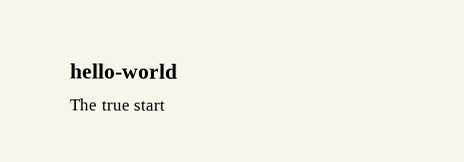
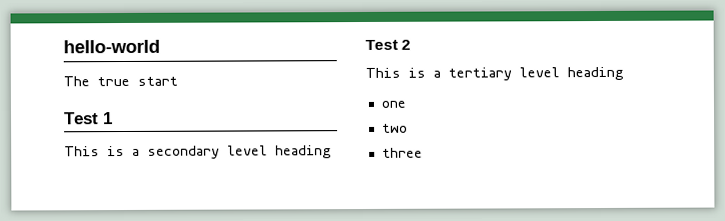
(166, 105) none -> [64,112,113,125] [64,145,332,159] [365,39,412,50] [365,66,624,81] [380,100,406,108] [381,123,408,133] [381,147,423,158] // Test 1 // This is a secondary level heading // Test 2 // This is a tertiary level heading // one // two // three

